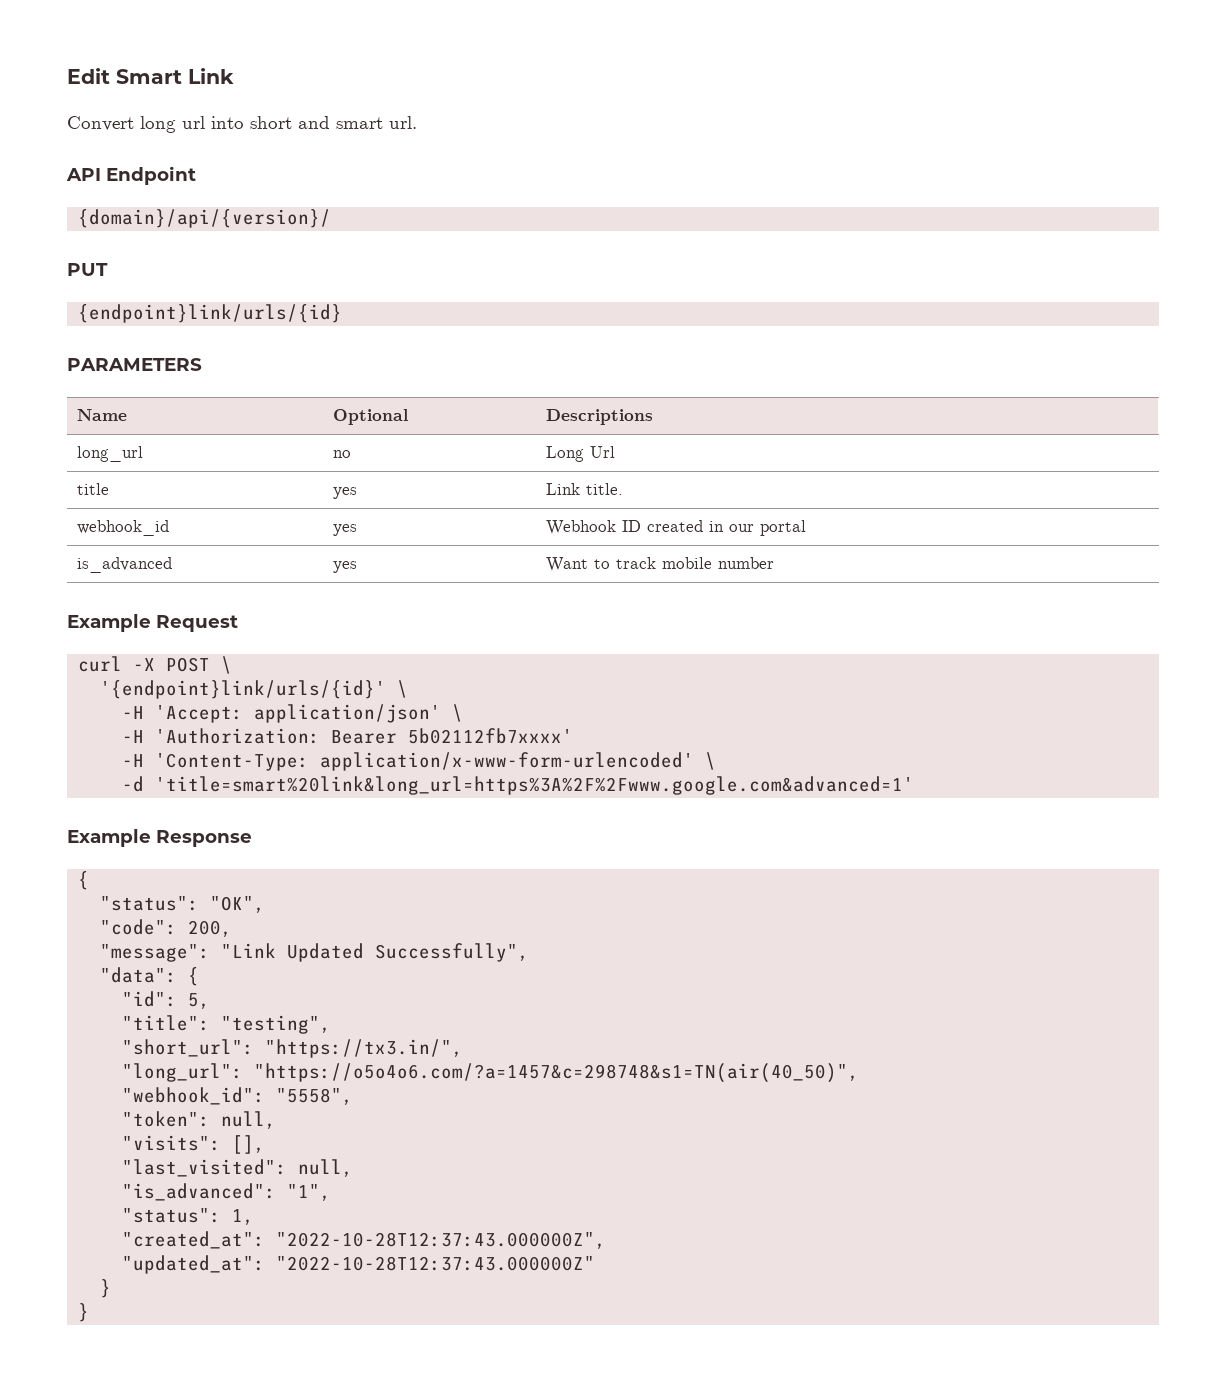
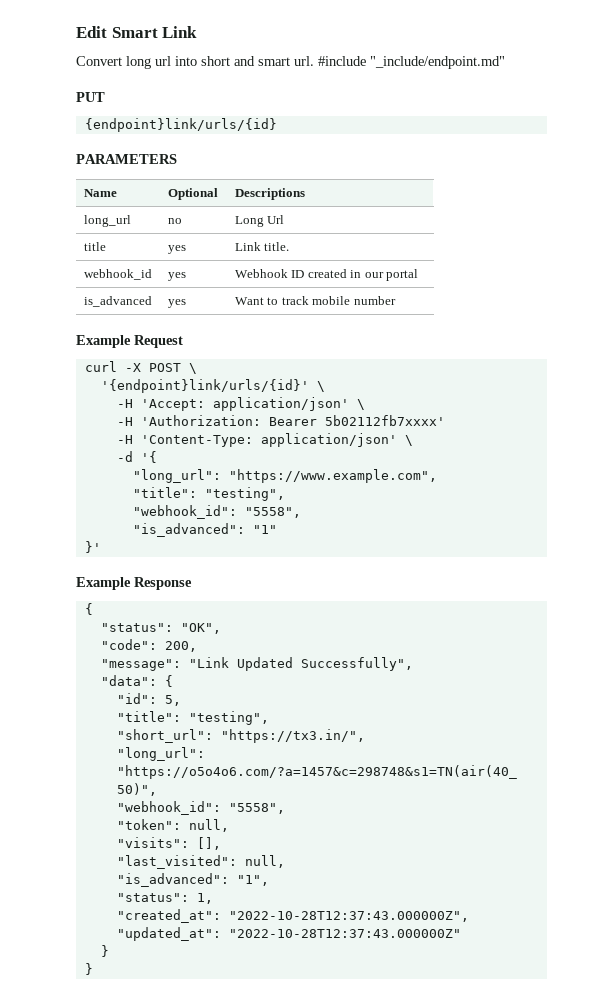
[66,166,196,185] [78,209,332,228] // API Endpoint // {domain}/api/{version}/ -> [318,56,505,69] #include "_include/endpoint.md"
[320,752,695,771] application/x-www-form-urlencoded' -> [260,433,397,447] application/json'
[155,776,915,795] 'title=smart%20link&long_url=https%3A%2F%2Fwww.google.com&advanced=1' -> [140,451,157,463] [132,469,437,483] [132,487,285,501] [132,505,301,519] [132,523,277,537] [84,541,101,553] '{ // "long_url": "https://www.example.com", // "title": "testing", // "webhook_id": "5558", // "is_advanced": "1" // }'

